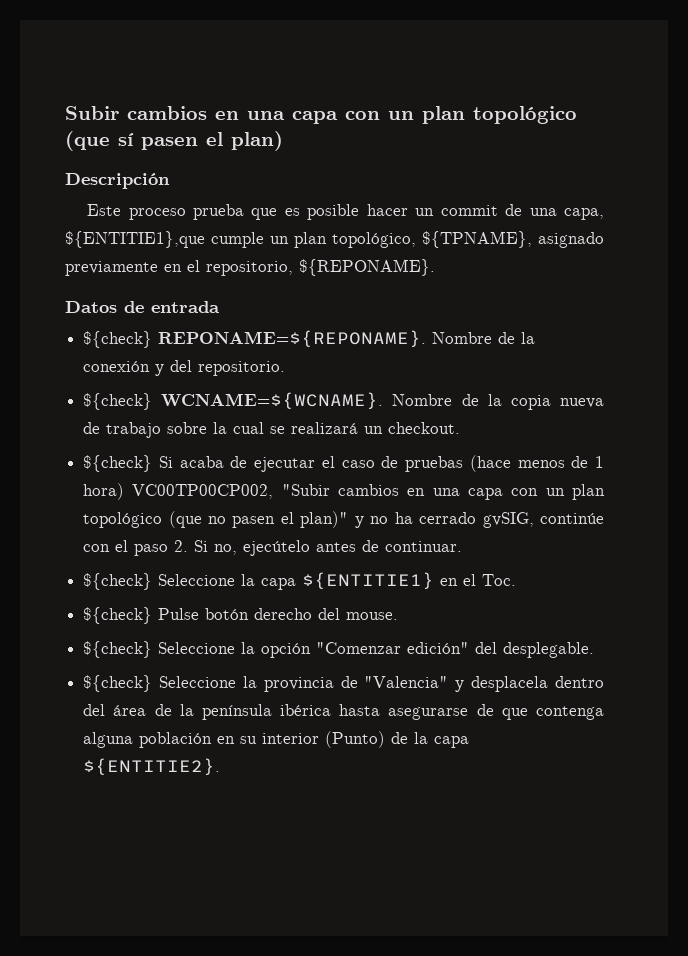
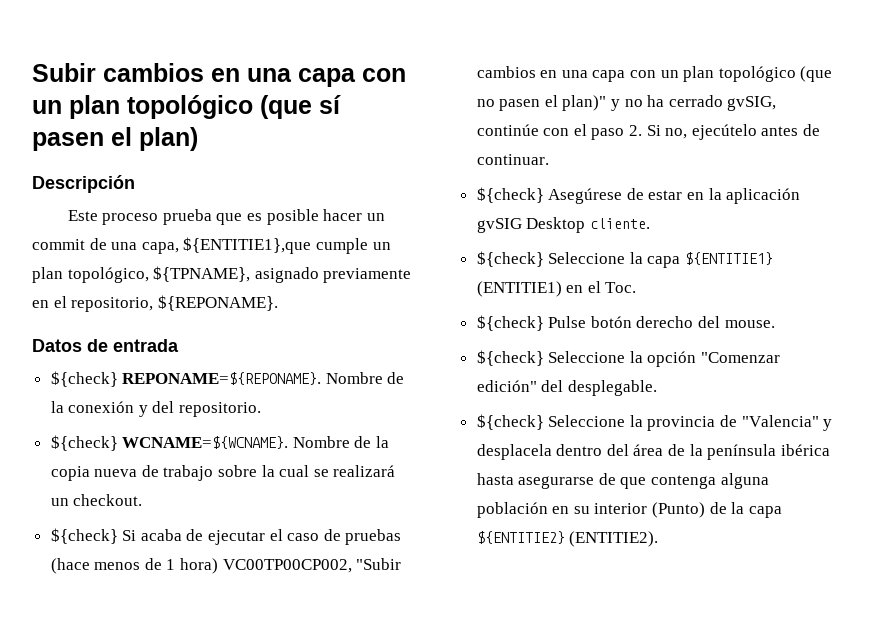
(463, 546) none -> [476,187,801,204] [476,217,650,233] // ${check} Asegúrese de estar en la aplicación gvSIG Desktop cliente.
(435, 580) none -> [476,281,562,297] (ENTITIE1)
[83,758,221,775] ${ENTITIE2}. -> [476,531,659,547] ${ENTITIE2} (ENTITIE2).

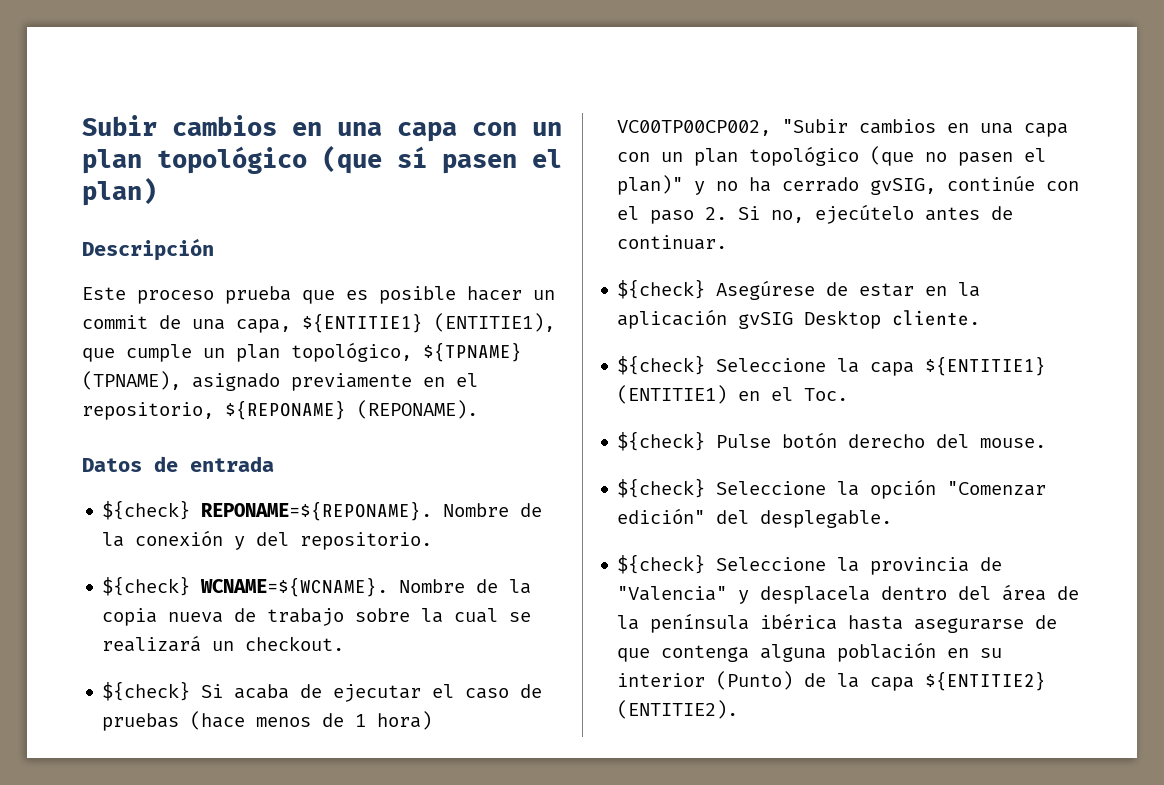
[183,237,312,254] ${ENTITIE1},que -> [302,313,555,333] [82,348,115,362] ${ENTITIE1} (ENTITIE1), que
[153,266,251,282] ${TPNAME}, -> [423,343,522,362] [82,371,181,390] ${TPNAME} (TPNAME),
[157,295,278,311] ${REPONAME}. -> [225,400,478,420] ${REPONAME} (REPONAME).

